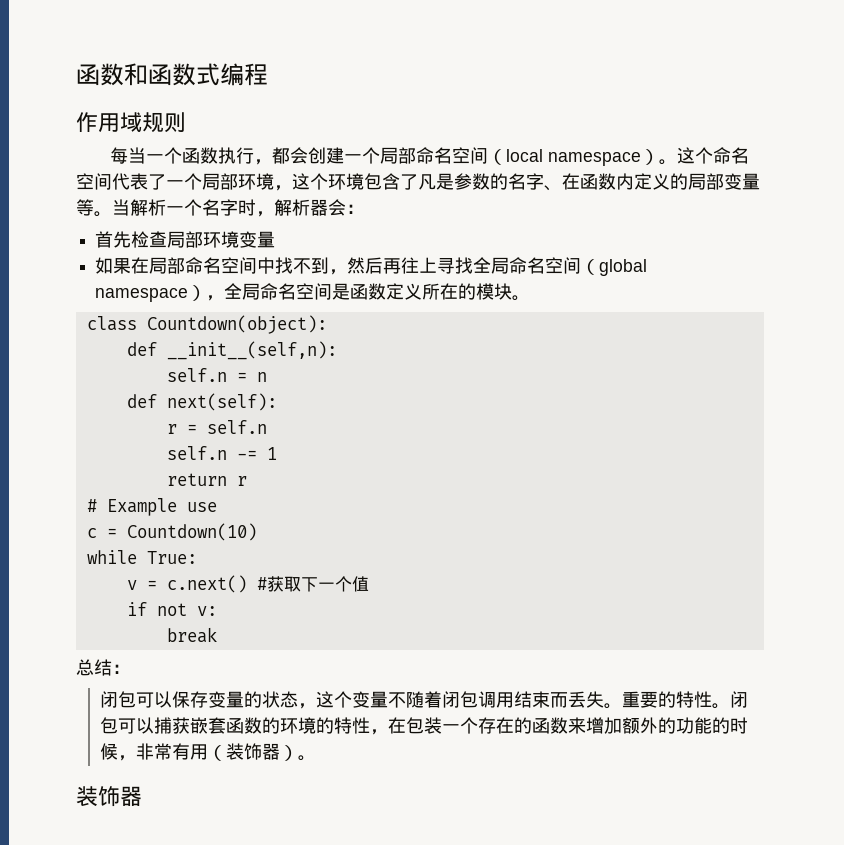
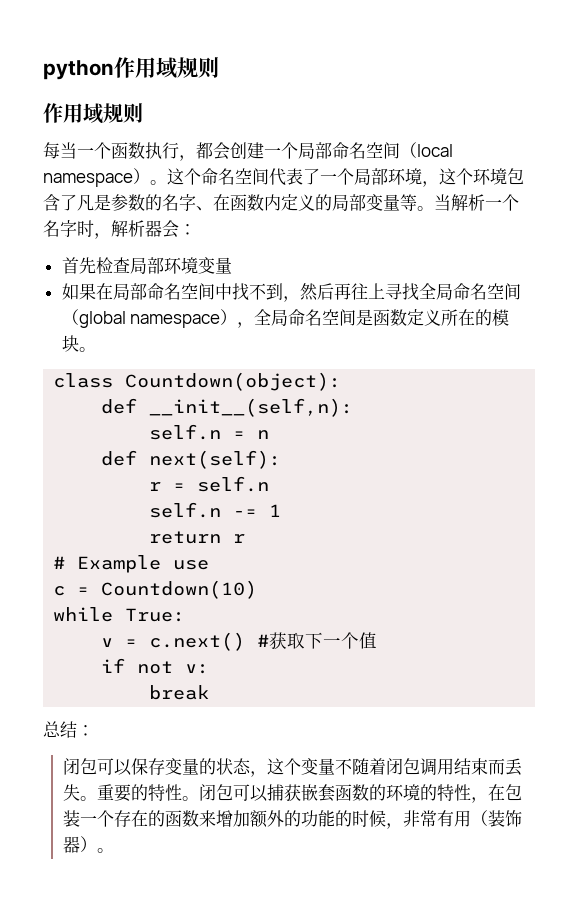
[76,63,268,86] 函数和函数式编程 -> [43,57,219,80] python作用域规则
[76,786,142,807] // 装饰器 -> (114, 850) none

